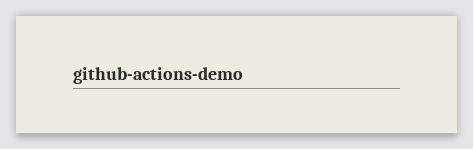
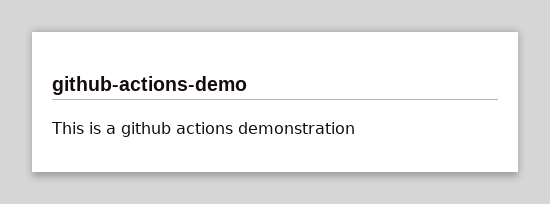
(243, 75) none -> [51,122,355,137] // This is a github actions demonstration

